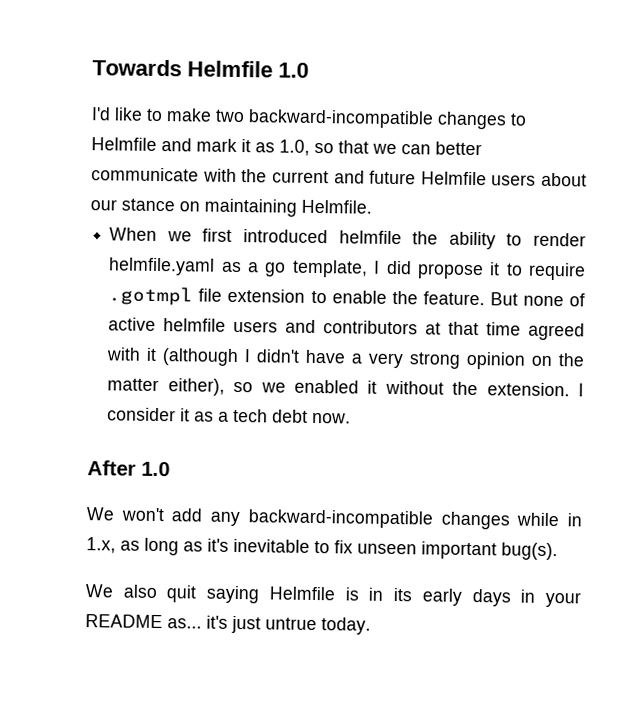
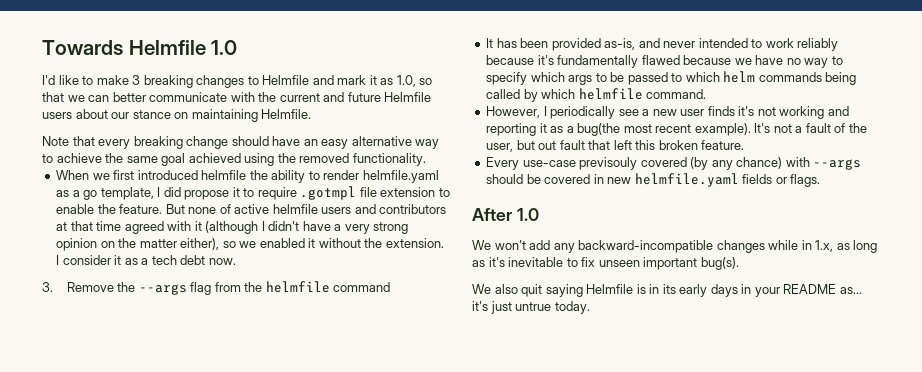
[215,109,434,129] two backward-incompatible -> [132,75,193,88] 3 breaking
(372, 206) none -> [42,136,440,149] [42,153,426,166] // Note that every breaking change should have an easy alternative way to achieve the same goal achieved using the removed functionality.
(352, 418) none -> [42,281,391,295] [486,38,839,51] [486,55,843,68] [486,71,857,85] [486,88,707,102] [486,106,849,119] [486,123,867,136] [486,140,745,152] [486,157,862,170] [486,173,821,187] // 3. Remove the --args flag from the helmfile command // It has been provided as-is, and never intended to work reliably because it's fundamentally flawed because we have no way to specify which args to be passed to which helm commands being called by which helmfile command. // However, I periodically see a new user finds it's not working and reporting it as a bug(the most recent example). It's not a fault of the user, but out fault that left this broken feature. // Every use-case previsouly covered (by any chance) with --args should be covered in new helmfile.yaml fields or flags.

